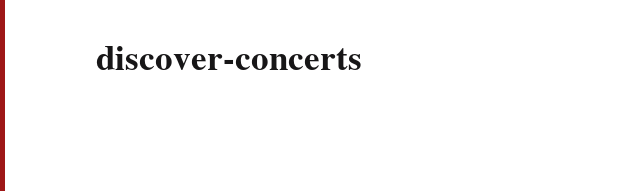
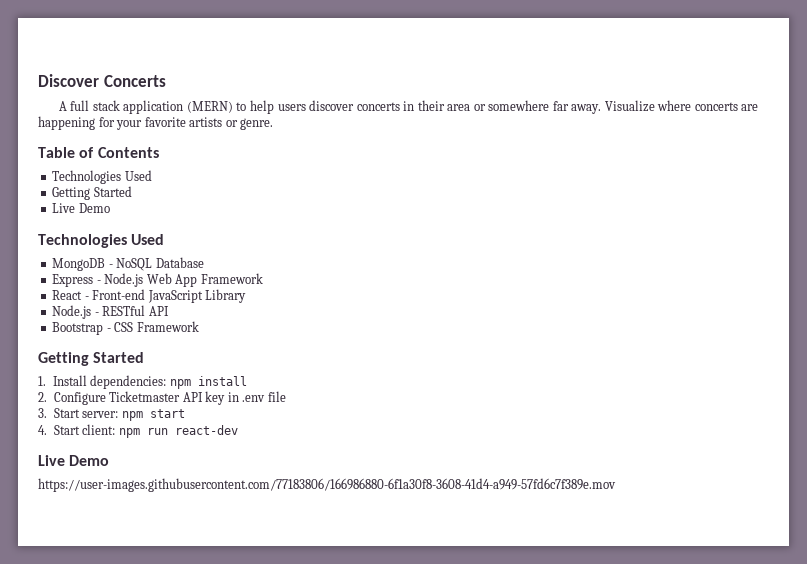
[96,46,362,70] discover-concerts -> [38,74,166,87] [58,100,759,114] [38,116,274,130] [38,147,159,158] [52,170,152,184] [52,186,132,200] [52,203,110,213] [38,234,165,248] [52,257,204,271] [52,273,263,287] [52,289,247,303] [52,305,169,319] [52,321,199,335] [38,352,145,366] [38,375,247,389] [38,391,286,405] [38,408,185,421] [38,424,238,438] [38,455,110,466] [38,478,616,492] Discover Concerts // A full stack application (MERN) to help users discover concerts in their area or somewhere far away. Visualize where concerts are happening for your favorite artists or genre. // Table of Contents // Technologies Used // Getting Started // Live Demo // Technologies Used // MongoDB - NoSQL Database // Express - Node.js Web App Framework // React - Front-end JavaScript Library // Node.js - RESTful API // Bootstrap - CSS Framework // Getting Started // 1. Install dependencies: npm install // 2. Configure Ticketmaster API key in .env file // 3. Start server: npm start // 4. Start client: npm run react-dev // Live Demo // https://user-images.githubusercontent.com/77183806/166986880-6f1a30f8-3608-41d4-a949-57fd6c7f389e.mov

